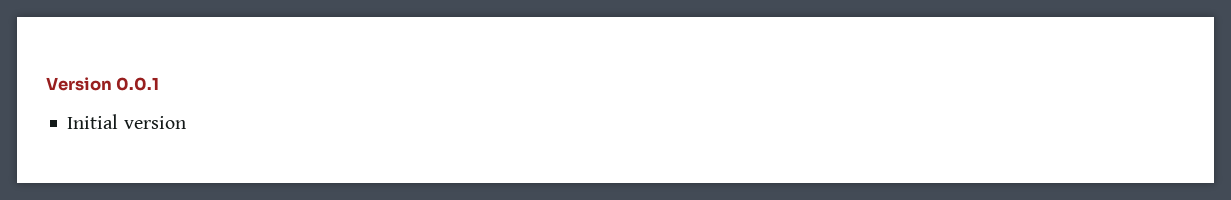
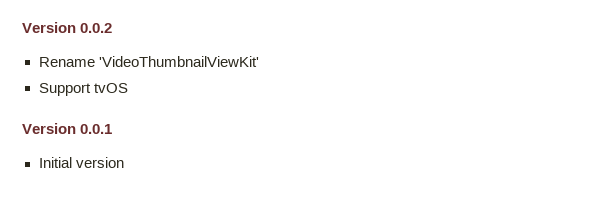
[46,77,112,91] Version -> [22,22,113,33] [38,56,259,67] [38,83,128,96] [22,123,76,134] Version 0.0.2 // Rename 'VideoThumbnailViewKit' // Support tvOS // Version

